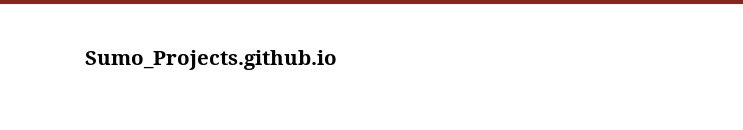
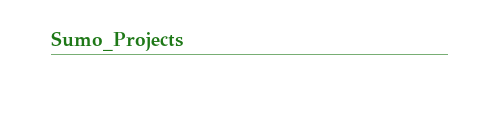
[85,50,337,70] Sumo_Projects.github.io -> [51,31,183,51] Sumo_Projects

